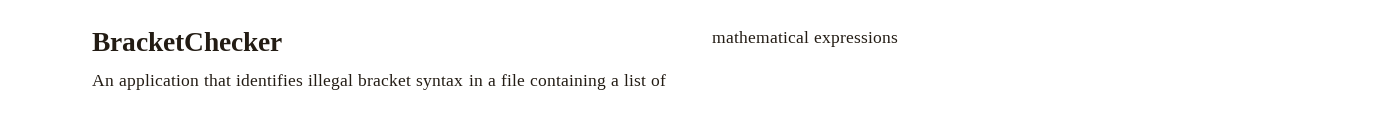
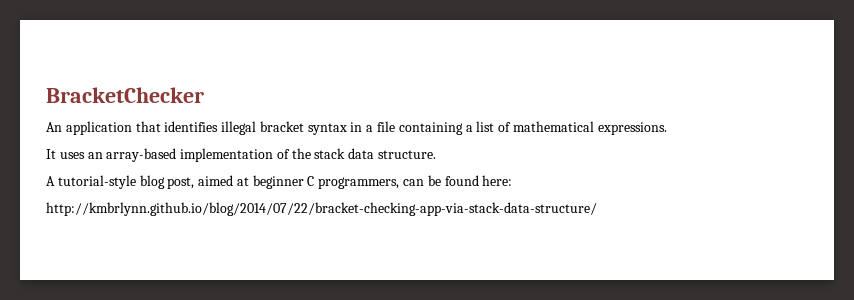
[813,32,898,47] expressions -> [597,122,667,135] [46,148,437,162] [46,175,513,189] [46,202,597,216] expressions. // It uses an array-based implementation of the stack data structure. // A tutorial-style blog post, aimed at beginner C programmers, can be found here: // http://kmbrlynn.github.io/blog/2014/07/22/bracket-checking-app-via-stack-data-structure/

